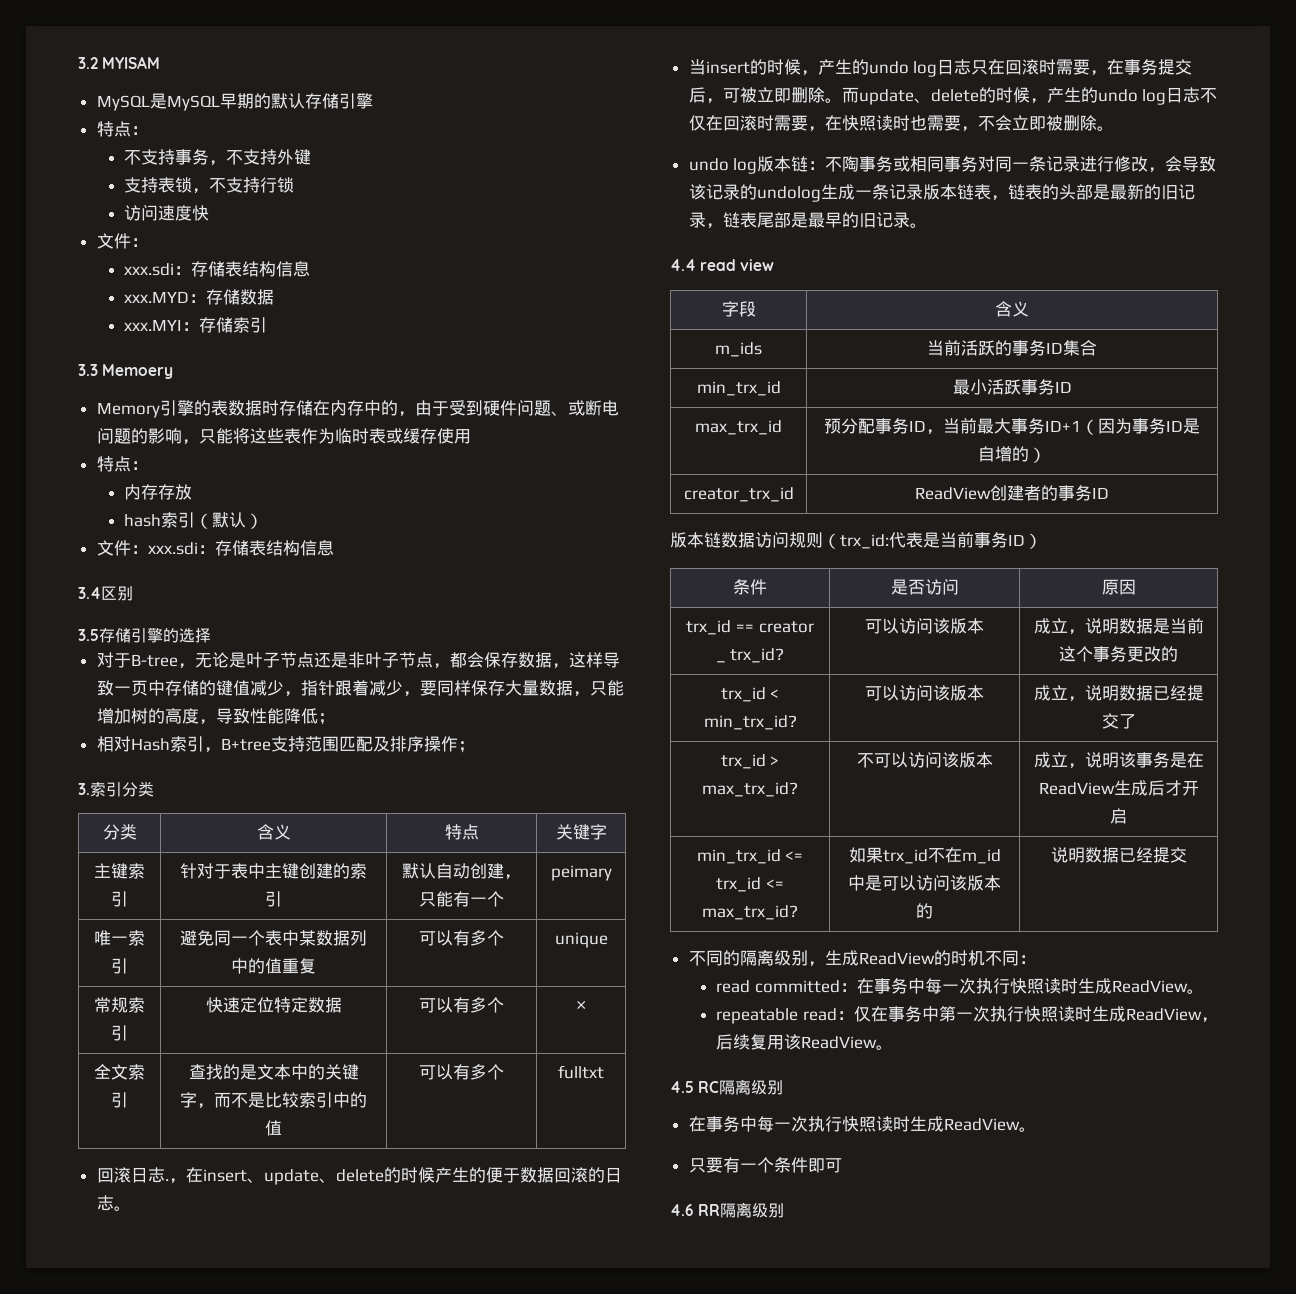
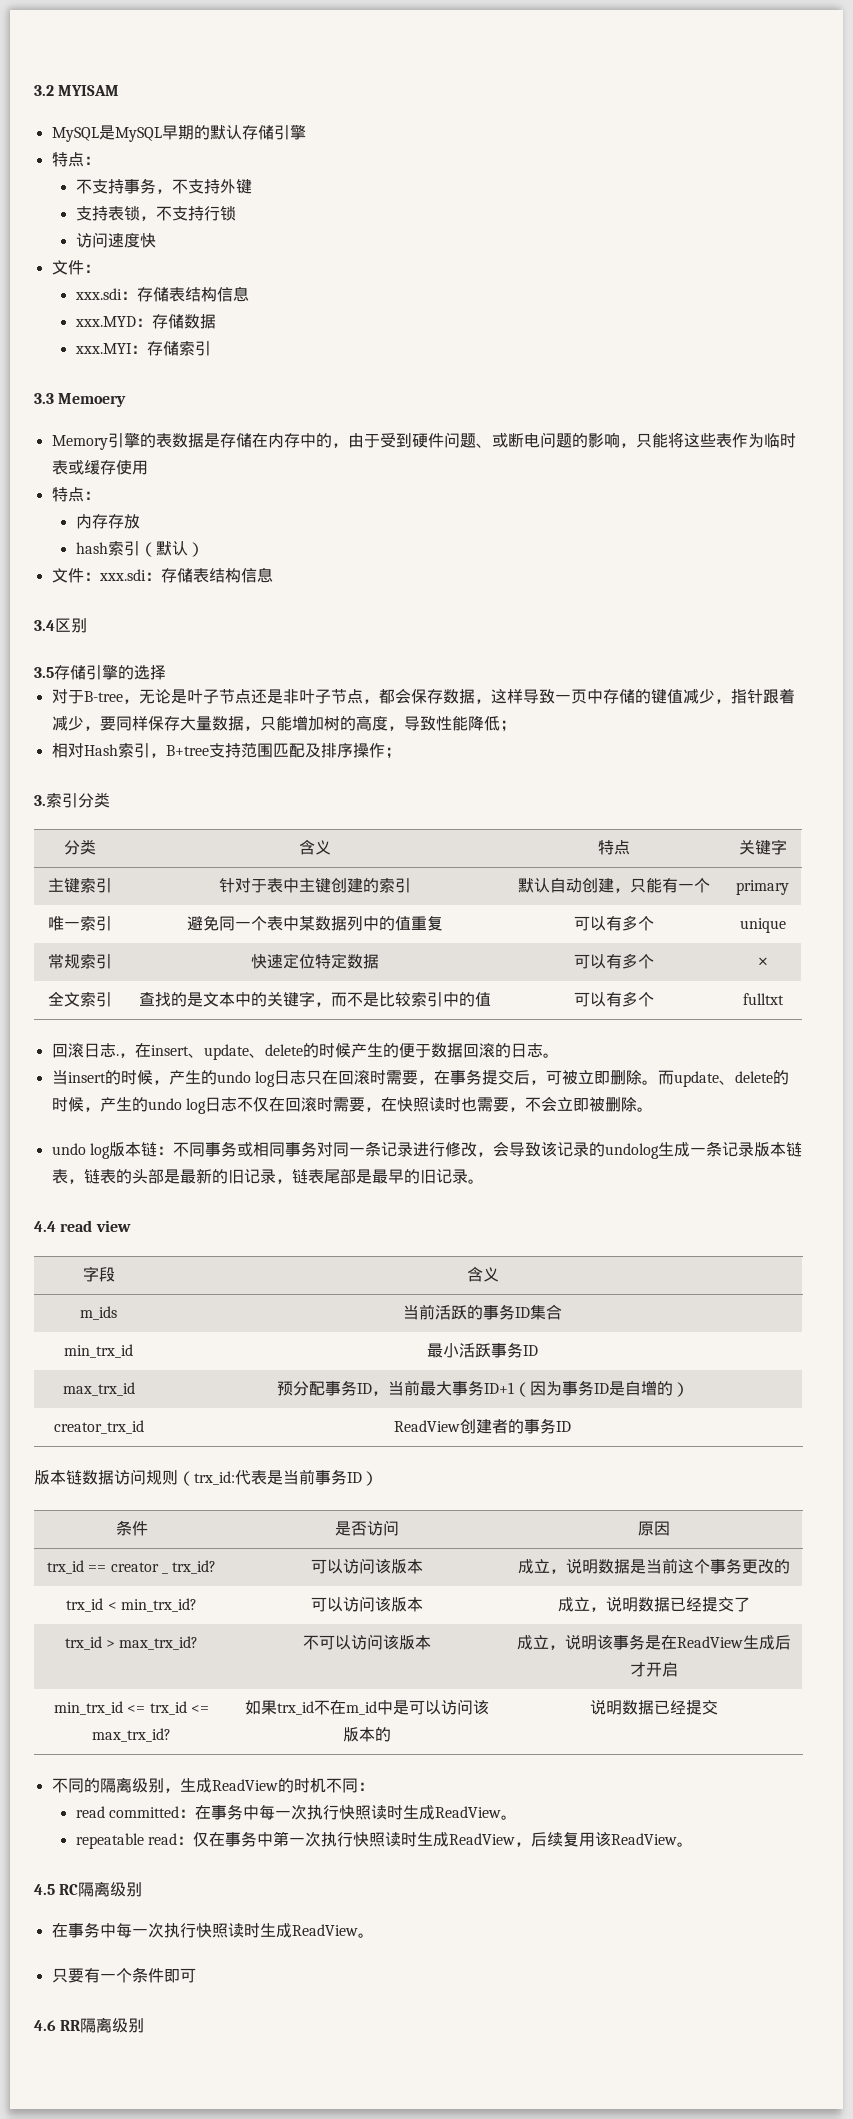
[261,400,279,416] 时 -> [203,433,220,448] 是
[550,865,612,881] peimary -> [736,880,789,895] primary
[842,156,860,172] 陶 -> [188,1142,205,1157] 同

